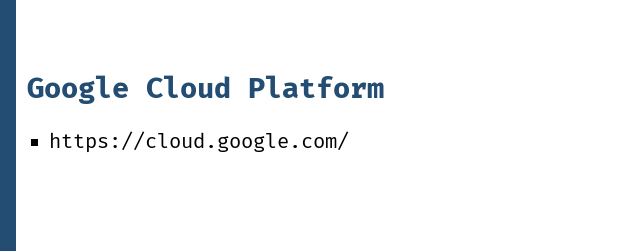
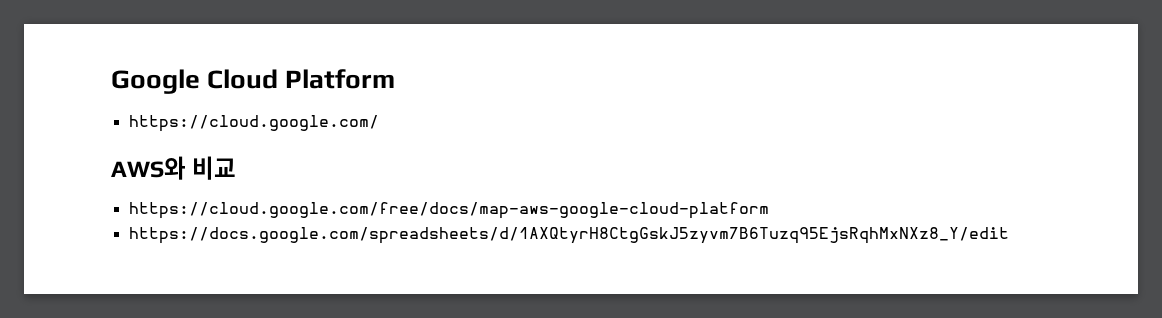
(349, 142) none -> [111,156,237,180] [128,202,769,219] [128,227,1009,244] // AWS와 비교 // https://cloud.google.com/free/docs/map-aws-google-cloud-platform // https://docs.google.com/spreadsheets/d/1AXQtyrH8CtgGskJ5zyvm7B6Tuzq95EjsRqhMxNXz8_Y/edit

